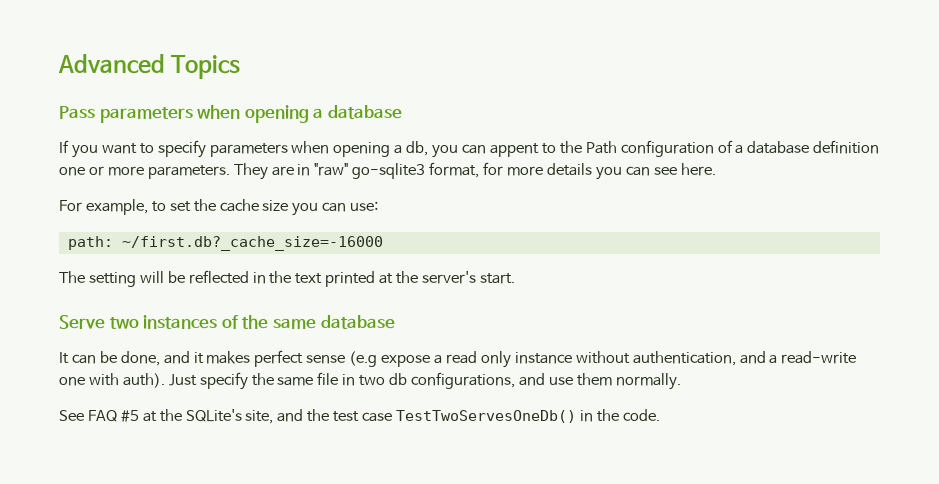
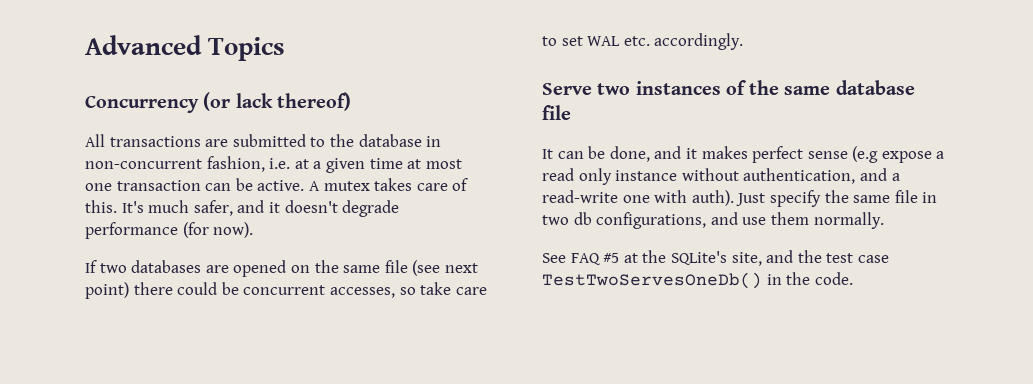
[59,105,402,123] [59,140,880,158] [59,162,716,180] [59,199,379,216] [67,236,383,251] [59,270,515,287] Pass parameters when opening a database // If you want to specify parameters when opening a db, you can appent to the Path configuration of a database definition one or more parameters. They are in "raw" go-sqlite3 format, for more details you can see here. // For example, to set the cache size you can use: // path: ~/first.db?_cache_size=-16000 // The setting will be reflected in the text printed at the server's start. -> [85,92,351,113] [85,134,442,147] [85,156,462,173] [85,178,469,191] [85,200,400,217] [85,222,254,239] [85,260,478,277] [85,282,487,299] [542,33,744,50] Concurrency (or lack thereof) // All transactions are submitted to the database in non-concurrent fashion, i.e. at a given time at most one transaction can be active. A mutex takes care of this. It's much safer, and it doesn't degrade performance (for now). // If two databases are opened on the same file (see next point) there could be concurrent accesses, so take care to set WAL etc. accordingly.
(395, 322) none -> [542,105,571,120] file

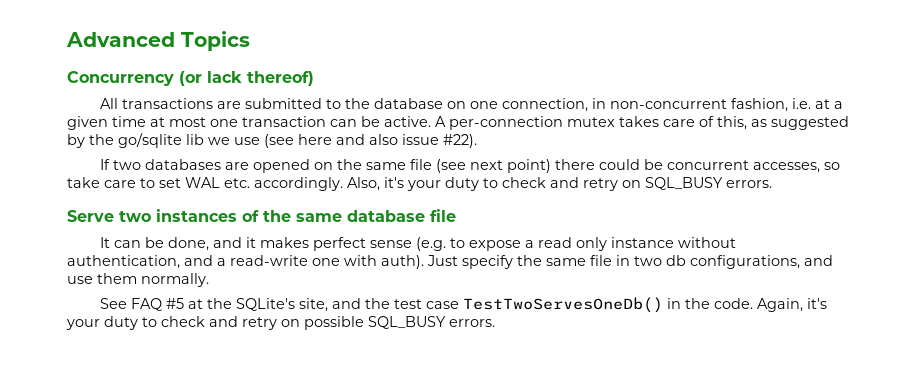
(422, 140) none -> [447,98,589,112] on one connection,
(320, 186) none -> [449,116,563,130] per-connection
[85,200,400,217] [85,222,254,239] this. It's much safer, and it doesn't degrade performance (for now). -> [717,116,849,130] [67,133,477,148] this, as suggested by the go/sqlite lib we use (see here and also issue #22).
(744, 41) none -> [347,177,772,191] Also, it's your duty to check and retry on SQL_BUSY errors.
[852,146,879,163] (e.g -> [416,237,466,251] (e.g. to
(853, 278) none -> [757,298,828,312] [66,316,495,330] Again, it's your duty to check and retry on possible SQL_BUSY errors.

